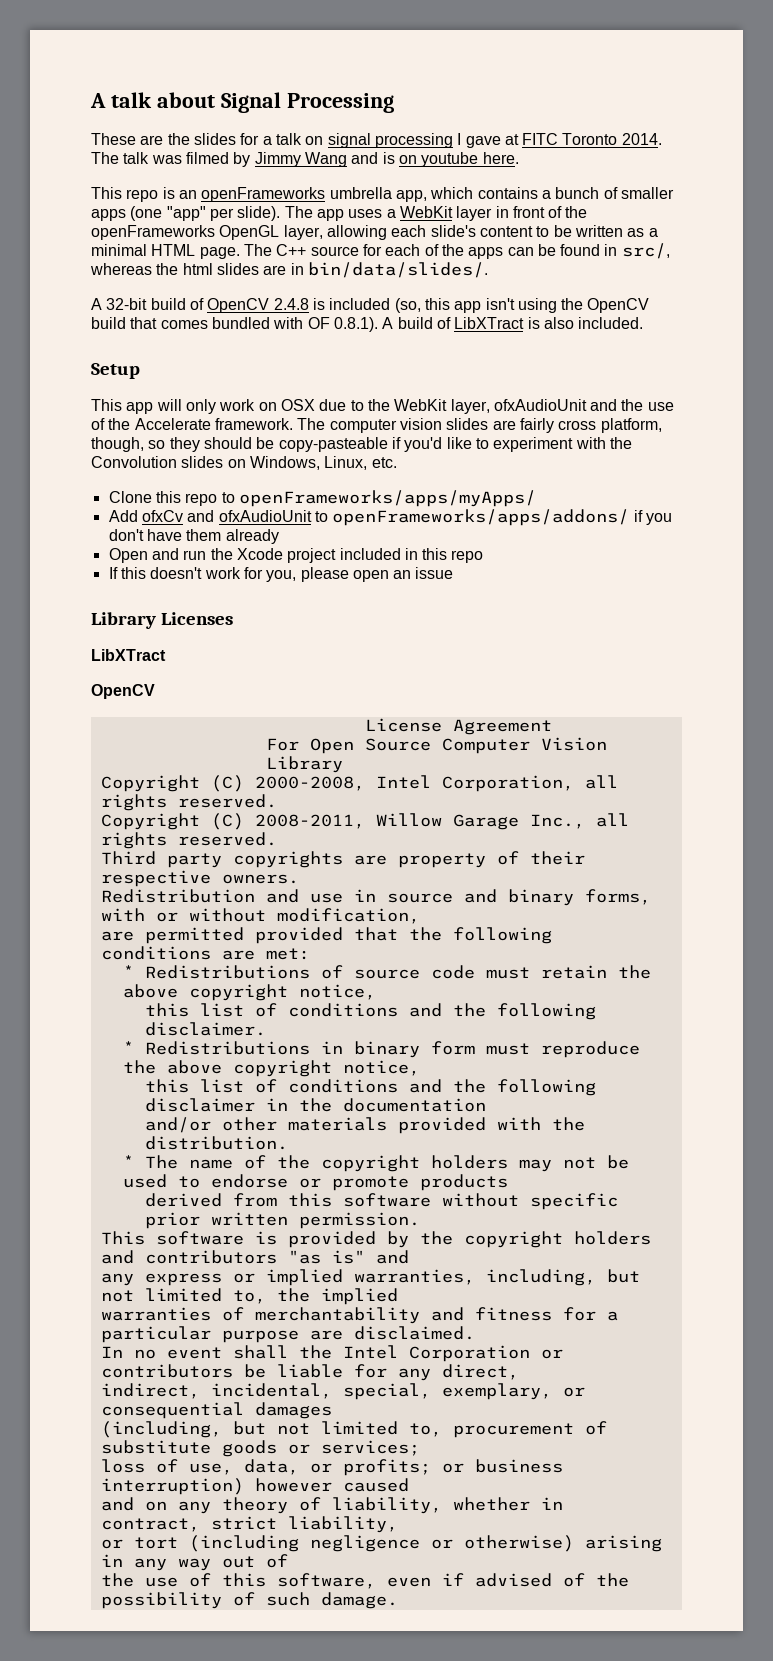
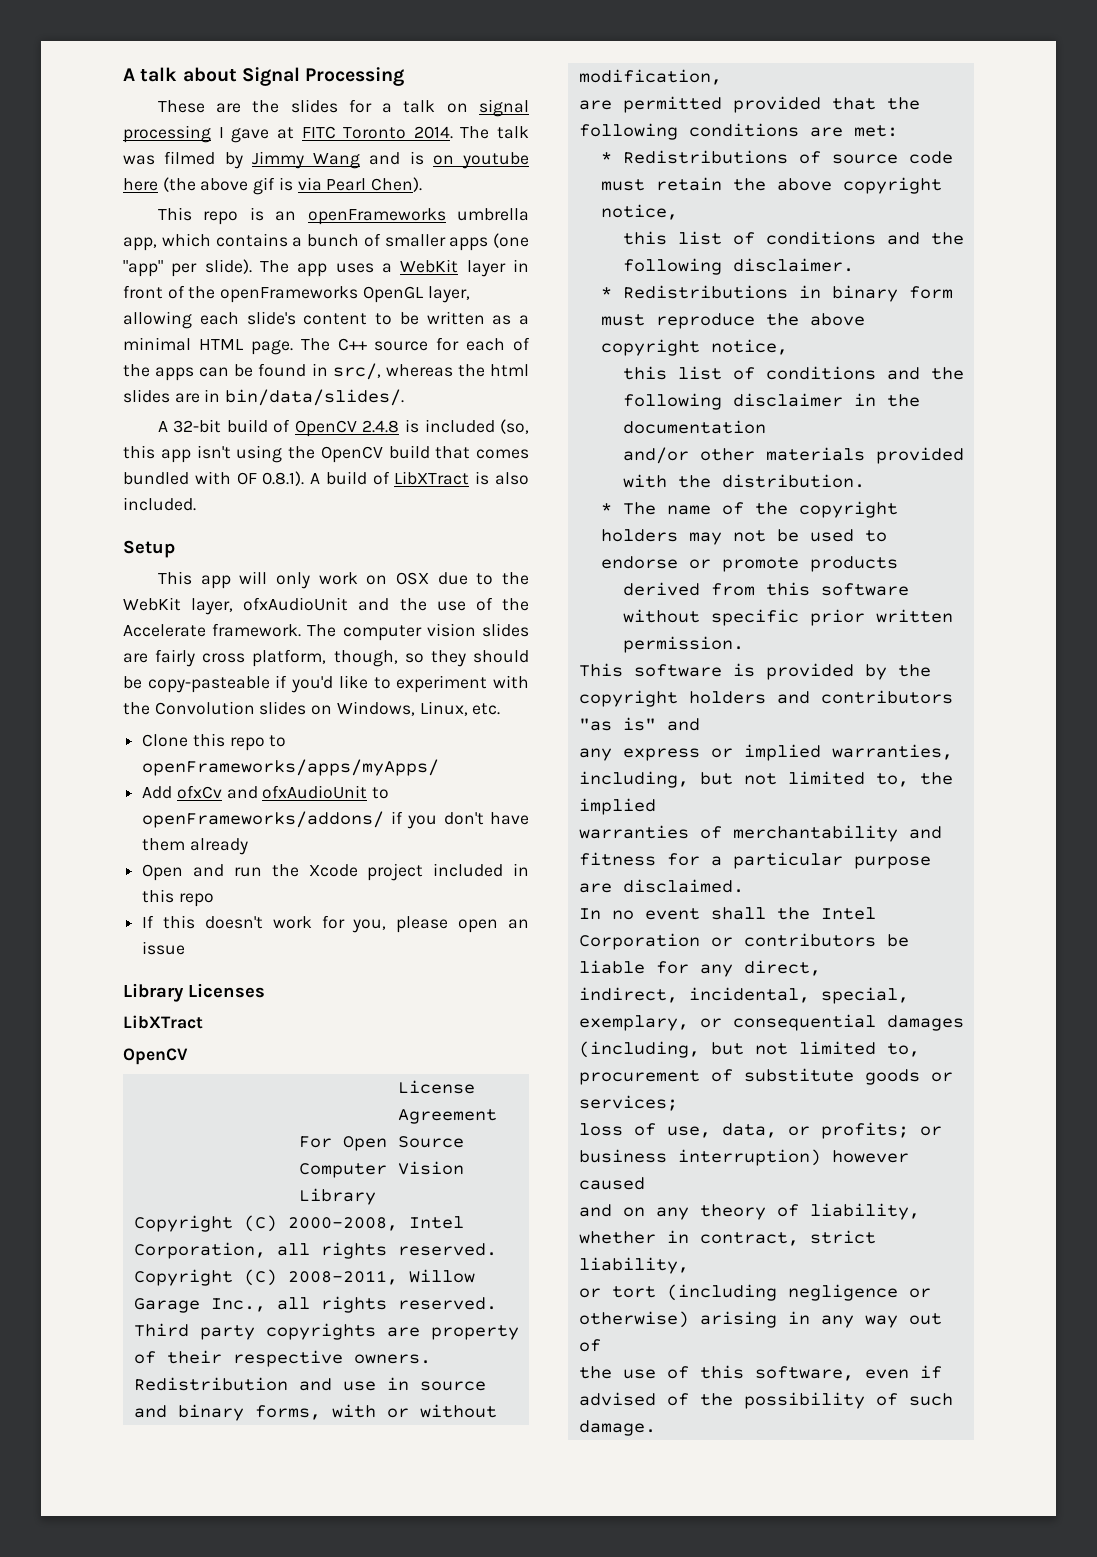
[482,152,519,164] here. -> [123,177,423,195] here (the above gif is via Pearl Chen).
[332,509,630,526] openFrameworks/apps/addons/ -> [142,811,385,828] openFrameworks/addons/

